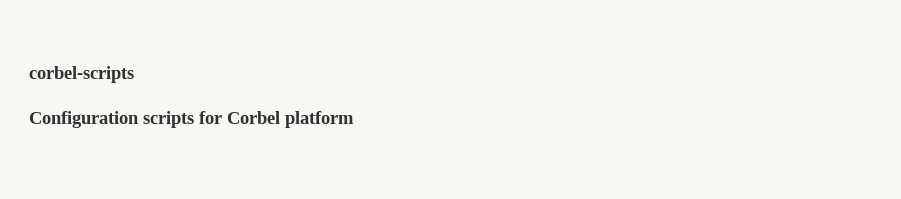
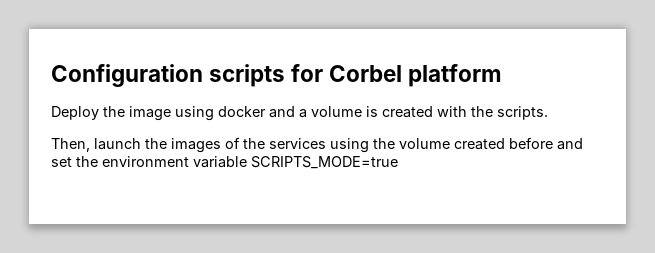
[29,66,134,83] corbel-scripts // -> (51, 75) none
(354, 119) none -> [51,106,548,121] [51,137,583,153] [51,156,398,169] // Deploy the image using docker and a volume is created with the scripts. // Then, launch the images of the services using the volume created before and set the environment variable SCRIPTS_MODE=true

